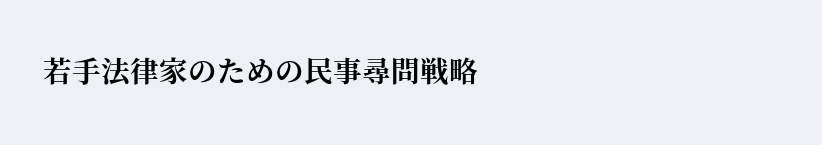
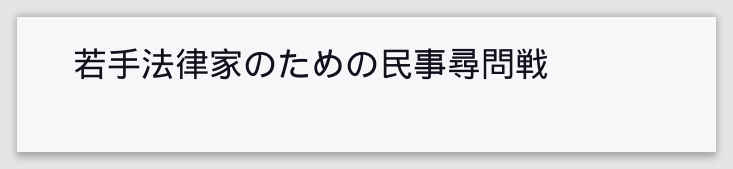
[449,57,478,85] 略 -> (549, 64) none

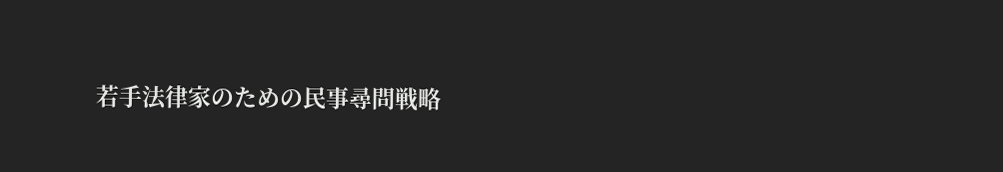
(549, 64) none -> [417,87,441,111] 略

